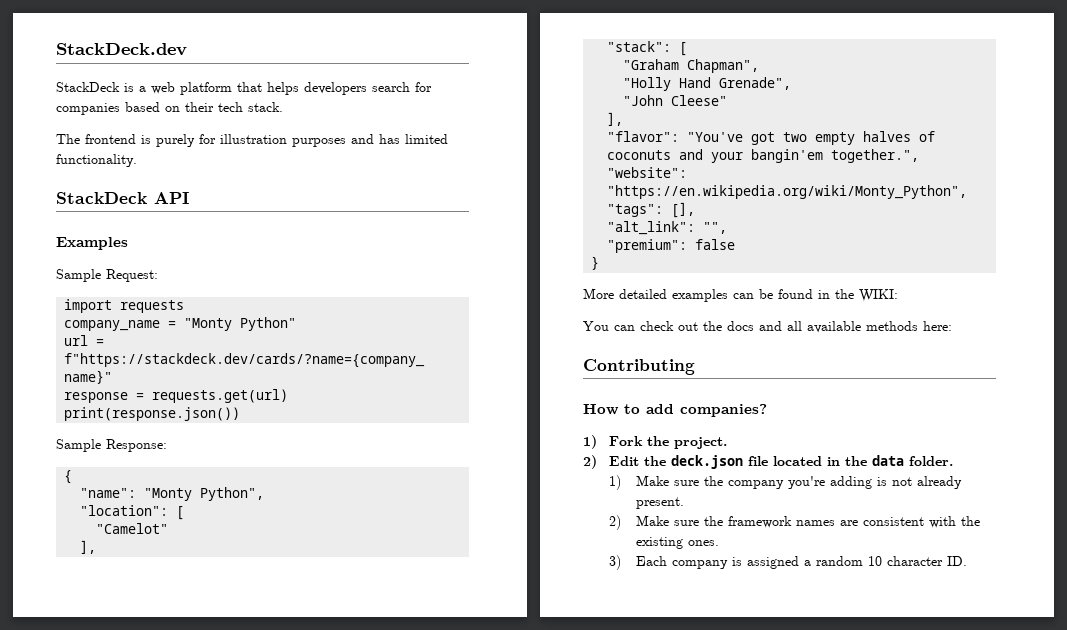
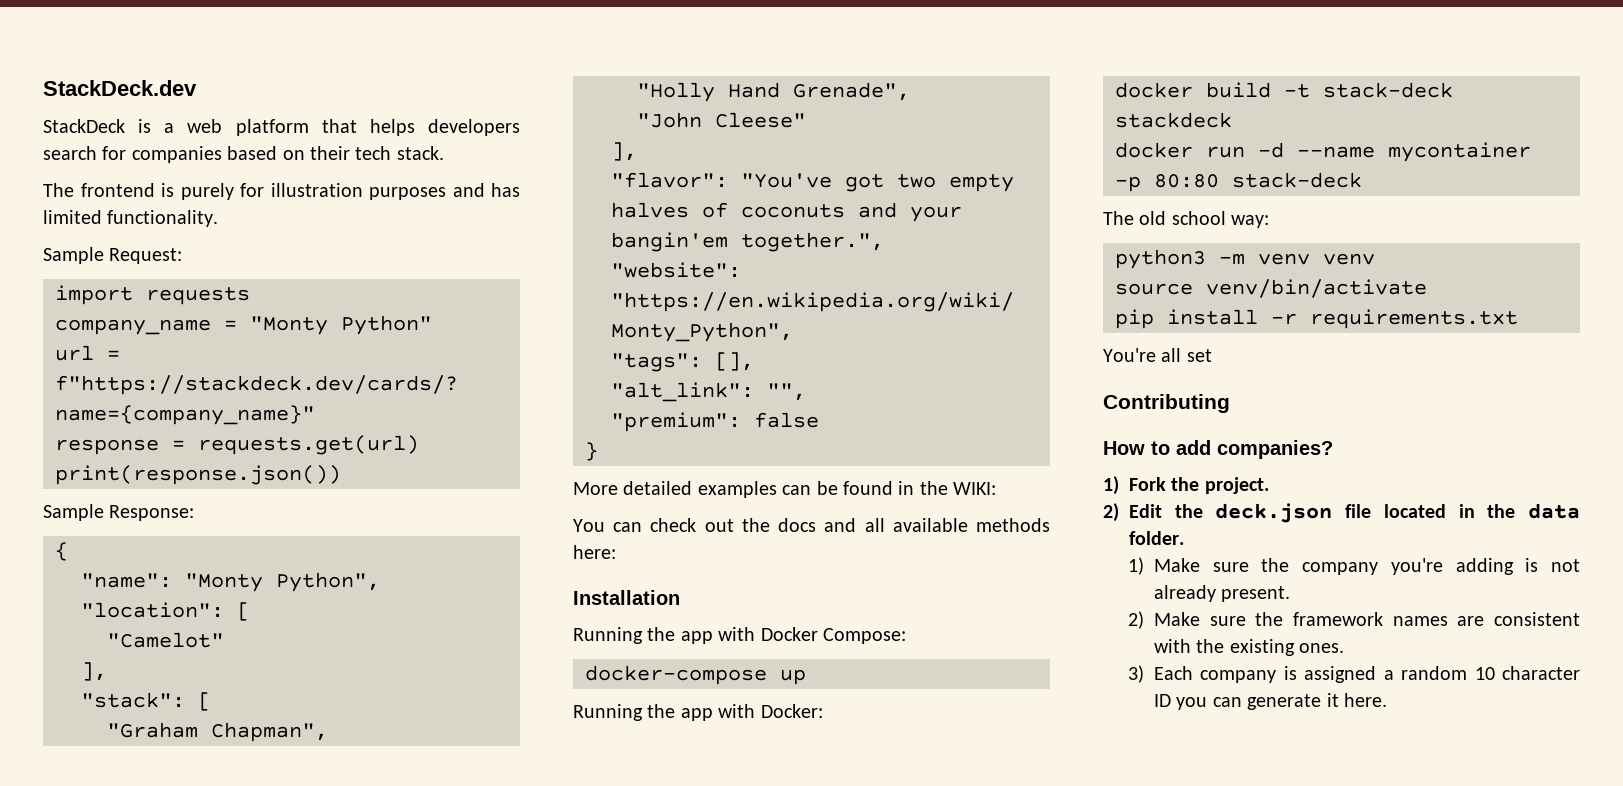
[56,192,189,204] [56,237,128,250] // StackDeck API // Examples -> (219, 218) none
(952, 326) none -> [573,590,680,605] [573,627,906,644] [585,665,806,685] [573,704,823,721] [1115,82,1453,98] [1115,112,1232,128] [1115,142,1531,162] [1115,172,1362,192] [1103,211,1270,228] [1115,249,1375,269] [1115,279,1427,298] [1115,309,1518,329] [1103,348,1212,362] // Installation // Running the app with Docker Compose: // docker-compose up // Running the app with Docker: // docker build -t stack-deck stackdeck // docker run -d --name mycontainer -p 80:80 stack-deck // The old school way: // python3 -m venv venv // source venv/bin/activate // pip install -r requirements.txt // You're all set
[946,556,967,566] ID. -> [1154,693,1388,710] ID you can generate it here.

